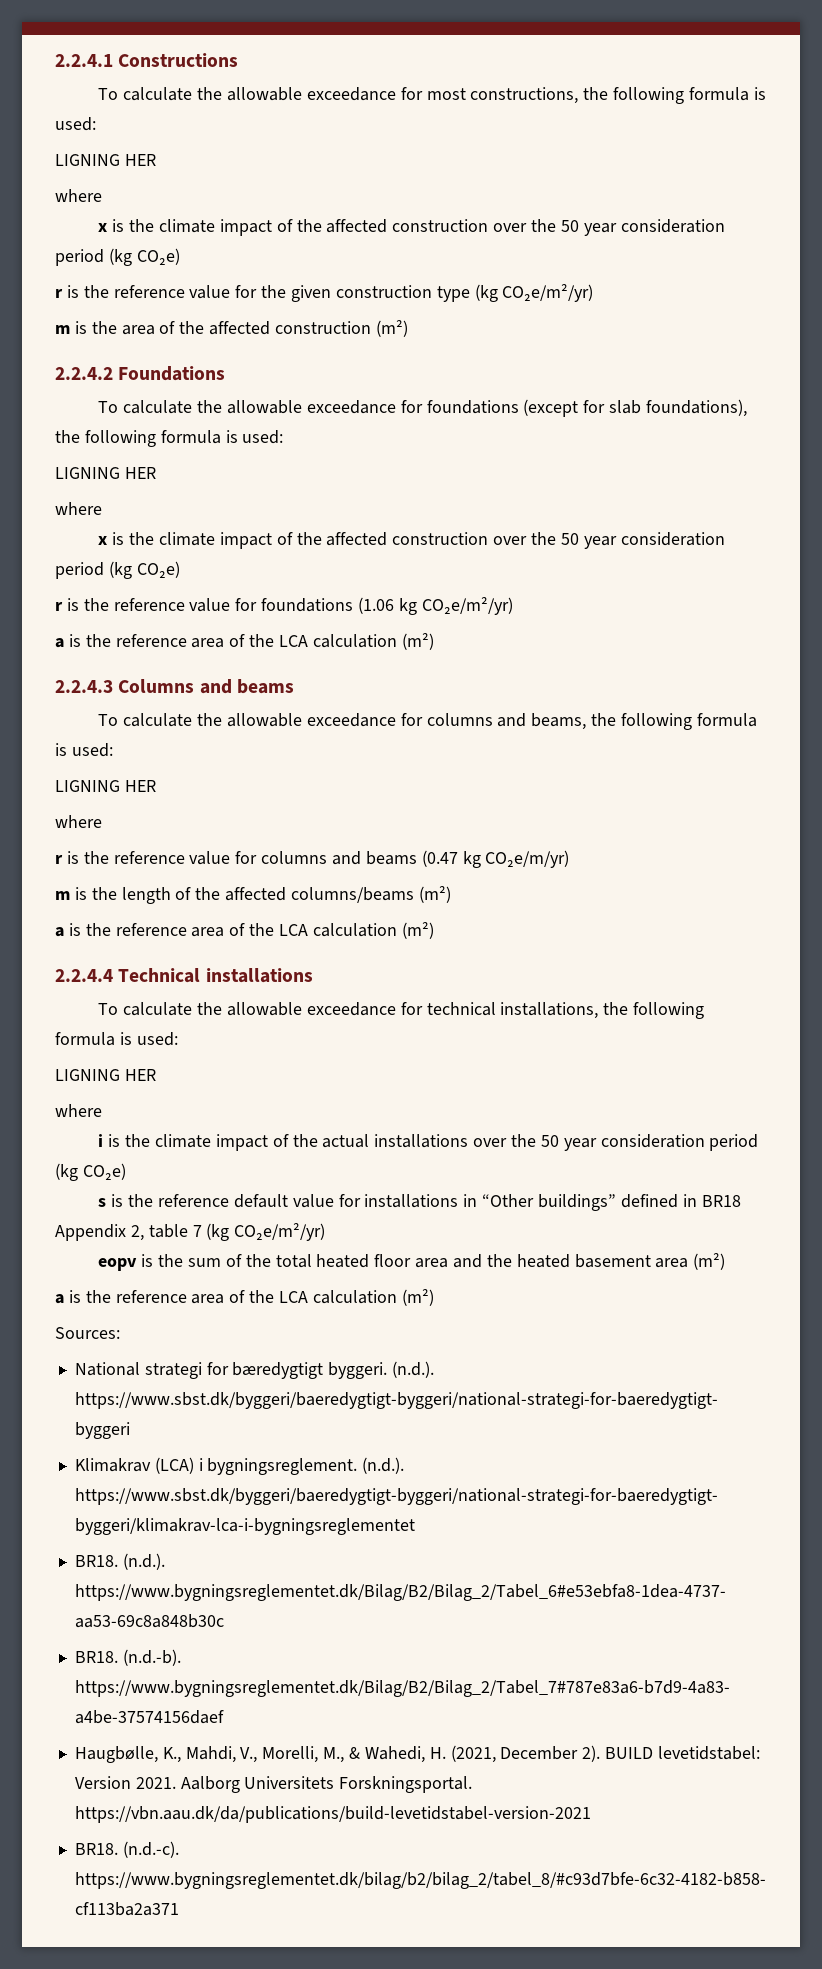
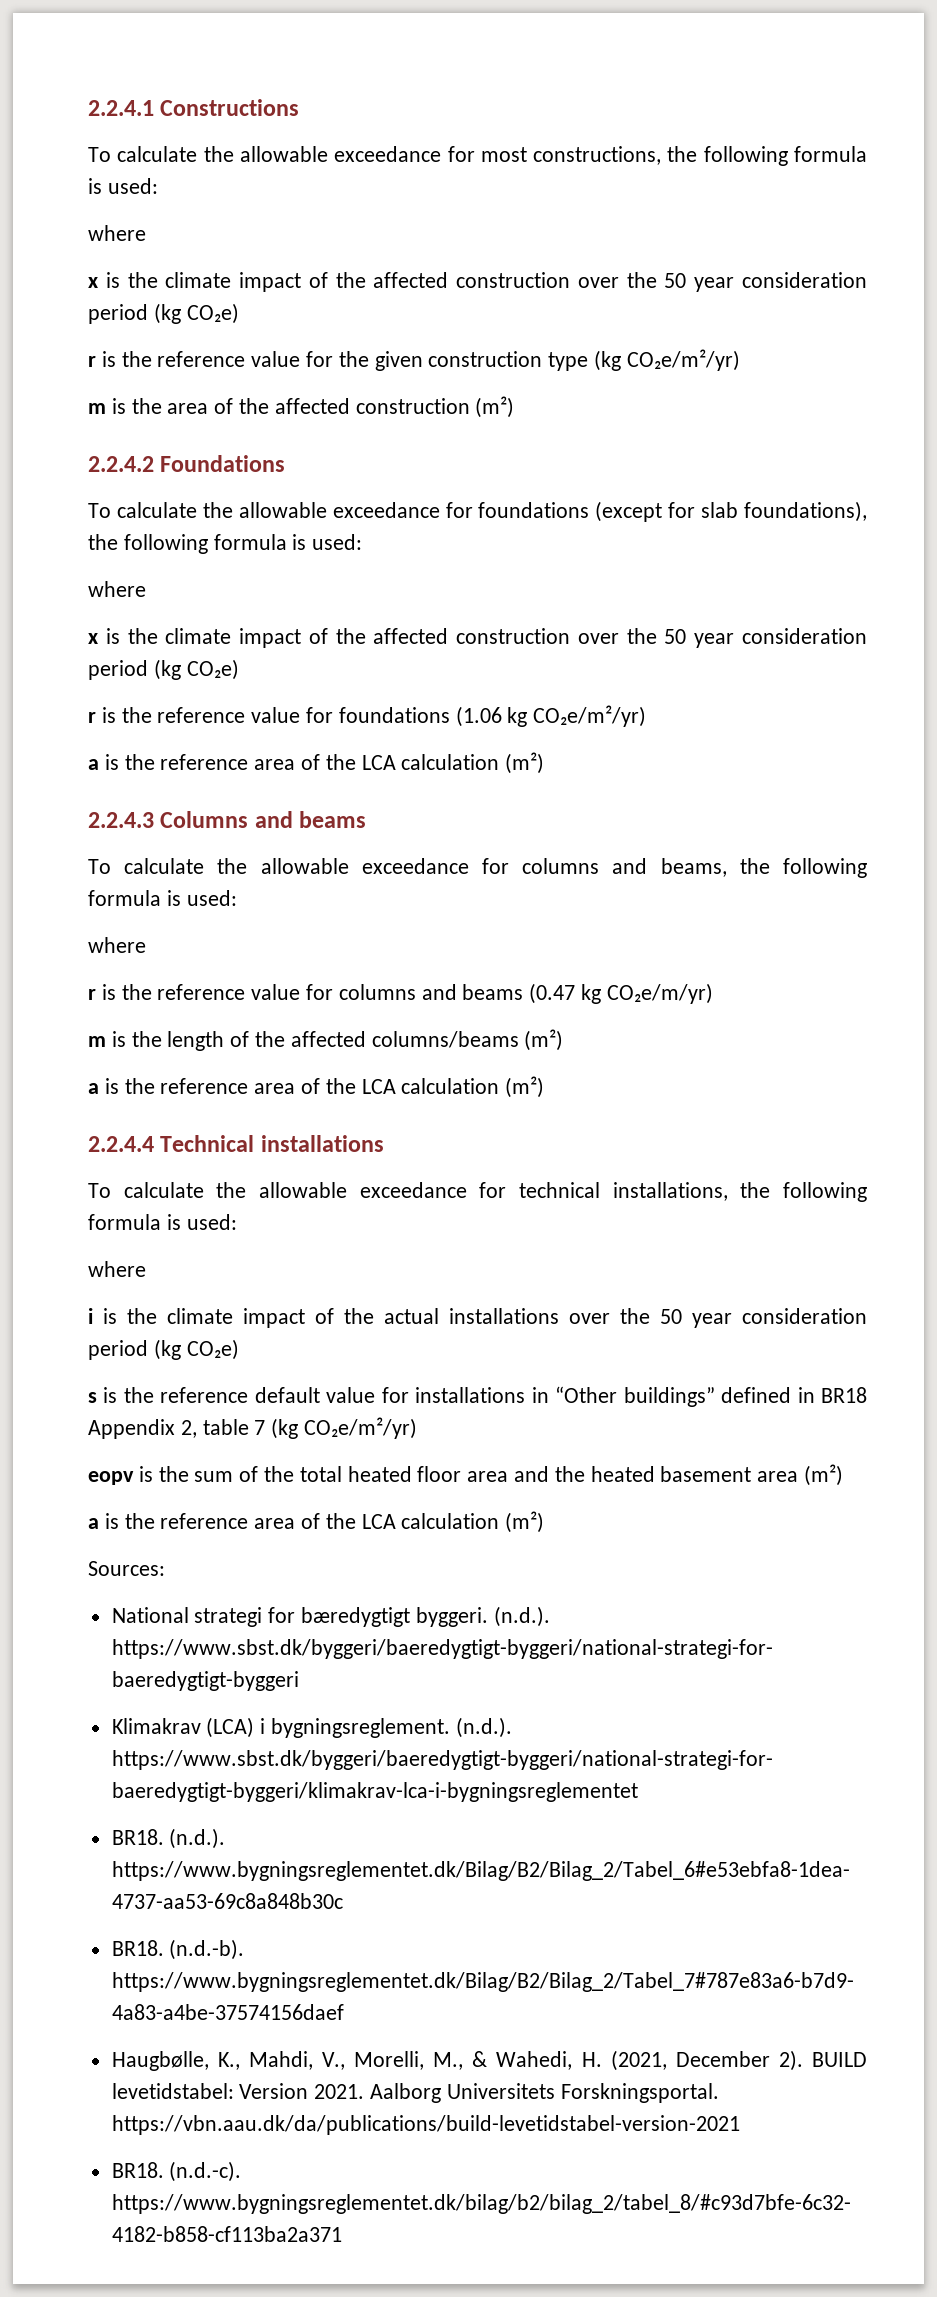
[55,154,156,166] // LIGNING HER -> (158, 186) none
[55,467,156,479] // LIGNING HER -> (363, 542) none
[55,780,156,792] // LIGNING HER -> (237, 898) none
[55,1069,156,1081] // LIGNING HER -> (237, 1222) none

